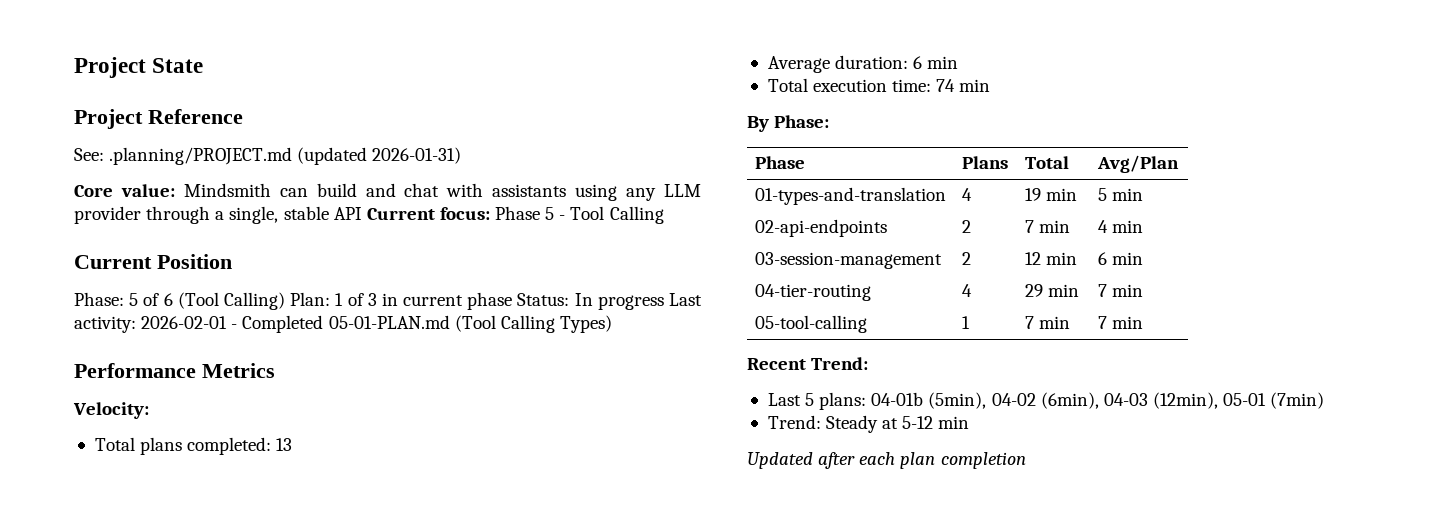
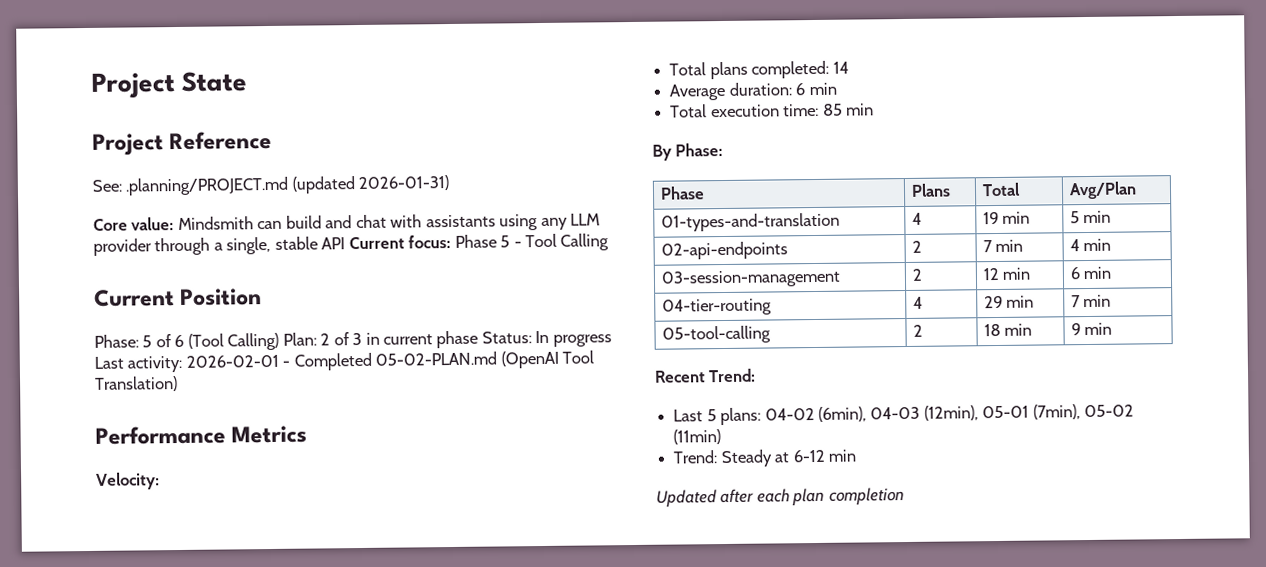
[335,293,344,306] 1 -> [320,333,331,346] 2
[328,315,612,333] 05-01-PLAN.md (Tool Calling Types) -> [375,350,595,369] [94,376,178,392] 05-02-PLAN.md (OpenAI Tool Translation)
[276,438,293,451] 13 -> [832,61,849,74] 14
[936,79,956,92] 74 -> [822,103,843,116] 85
[961,316,970,329] [1024,316,1071,329] [1097,316,1107,329] 1 | 7 min | 7 -> [912,324,923,337] [983,323,1033,337] [1070,323,1081,336] 2 | 18 min | 9
[871,392,987,409] 04-01b (5min), -> (762, 416) none
[1270,392,1325,409] (7min) -> [1032,404,1135,420] [673,429,722,445] (7min), 05-02 (11min)
[902,416,934,429] 5-12 -> [792,449,825,463] 6-12

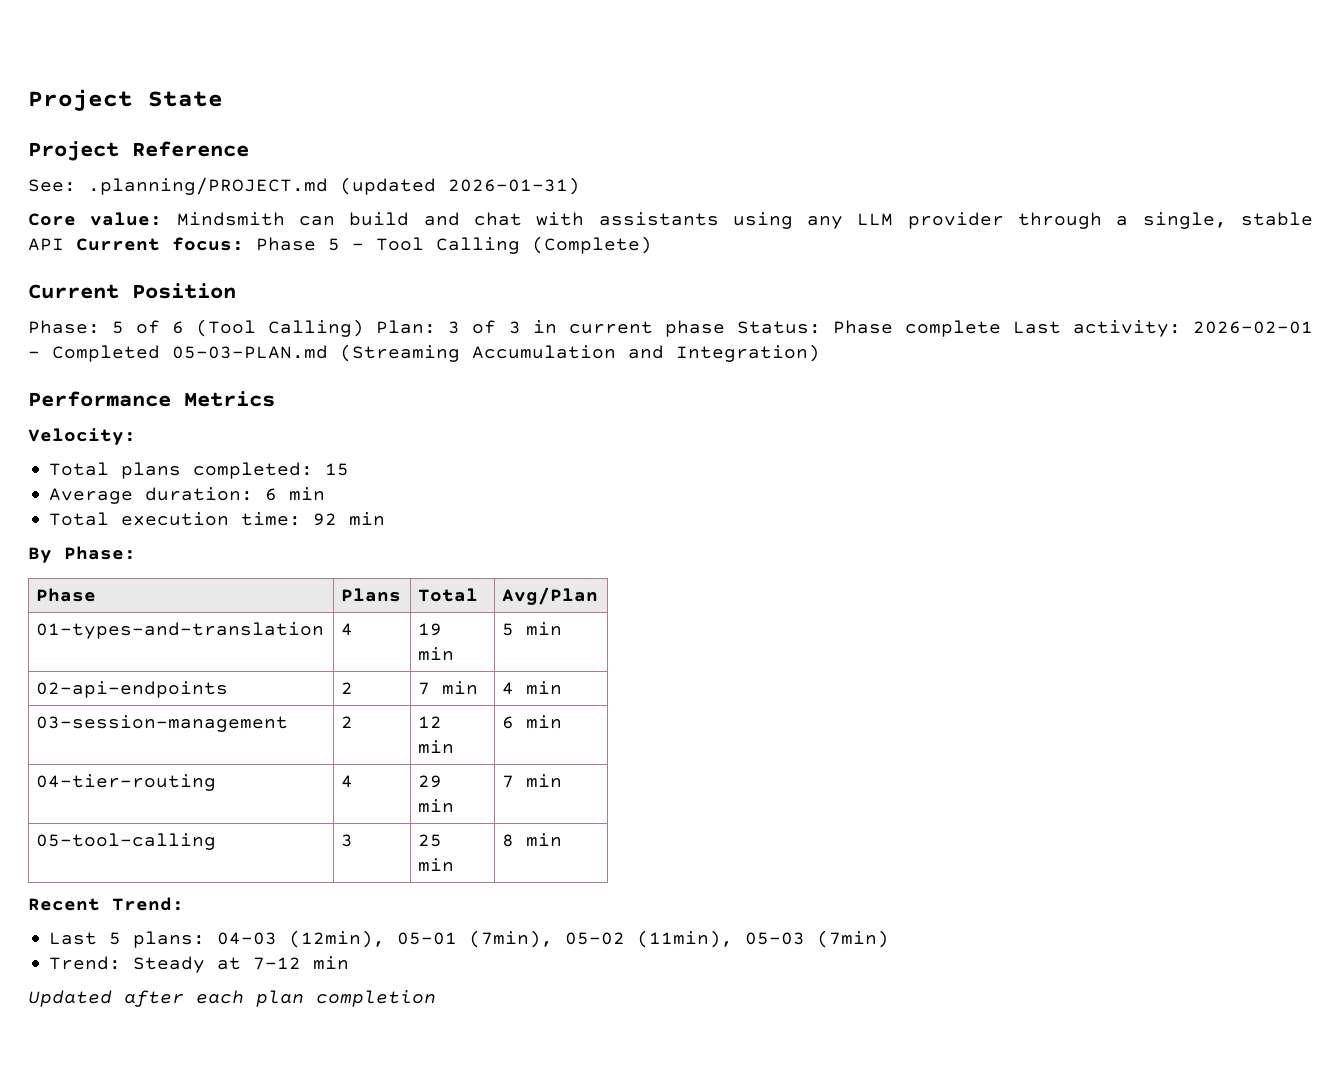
(610, 242) none -> [532,236,652,254] (Complete)
[320,333,331,346] 2 -> [448,321,461,334] 3
[535,330,612,347] In progress -> [832,320,1001,337] Phase complete
[375,350,595,369] [94,376,178,392] 05-02-PLAN.md (OpenAI Tool Translation) -> [172,344,820,362] 05-03-PLAN.md (Streaming Accumulation and Integration)
[832,61,849,74] 14 -> [325,463,350,476] 15
[822,103,843,116] 85 -> [313,513,338,526] 92
[912,324,923,337] [983,323,1033,337] [1070,323,1081,336] 2 | 18 min | 9 -> [341,834,354,847] [418,834,443,847] [418,858,455,872] [502,834,515,847] 3 | 25 min | 8
[764,406,867,422] 04-02 (6min), -> (206, 939) none
[673,429,722,445] (11min) -> [637,930,890,948] (11min), 05-03 (7min)
[792,449,825,463] 6-12 -> [253,957,302,970] 7-12

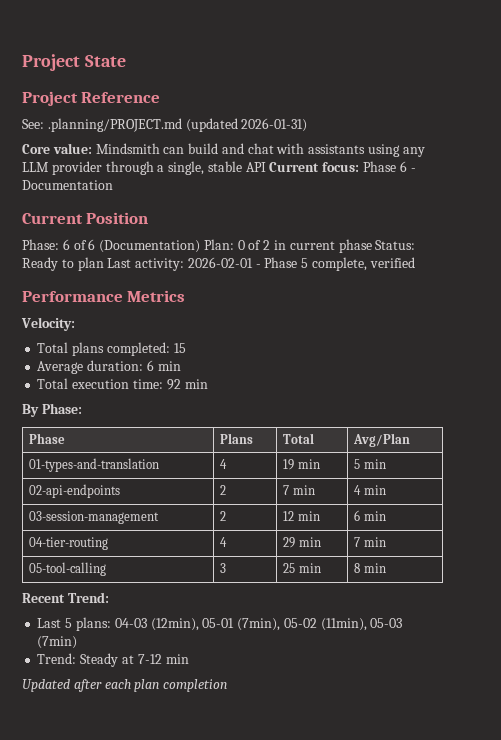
[328,236,652,254] 5 - Tool Calling (Complete) -> [399,161,416,172] [22,180,113,190] 6 - Documentation
[112,321,125,334] 5 -> [62,239,70,250] 6
[196,319,521,337] (Tool Calling) Plan: 3 of 3 -> [99,239,271,253] (Documentation) Plan: 0 of 2
[832,320,1001,337] Phase complete -> [22,257,104,271] Ready to plan
[52,344,820,362] Completed 05-03-PLAN.md (Streaming Accumulation and Integration) -> [264,257,415,271] Phase 5 complete, verified

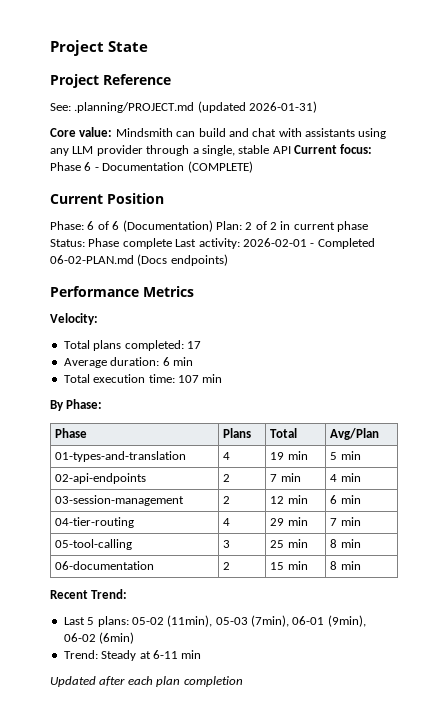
(113, 185) none -> [187,161,253,173] (COMPLETE)
[237,240,245,250] 0 -> [245,222,253,230] 2
[22,257,104,271] Ready to plan -> [88,238,172,249] Phase complete
[264,257,415,271] Phase 5 complete, verified -> [317,238,375,249] [50,254,228,266] Completed 06-02-PLAN.md (Docs endpoints)
[173,343,186,353] 15 -> [186,341,201,349] 17
[166,379,181,390] 92 -> [177,375,199,383] 107
(386, 568) none -> [55,561,155,570] [223,562,231,570] [270,561,308,570] [330,561,361,570] // 06-documentation | 2 | 15 min | 8 min
[114,618,403,631] [37,636,78,649] 04-03 (12min), 05-01 (7min), 05-02 (11min), 05-03 (7min) -> [131,615,366,627] [63,632,135,644] 05-02 (11min), 05-03 (7min), 06-01 (9min), 06-02 (6min)
[137,654,162,664] 7-12 -> [152,650,178,659] 6-11

